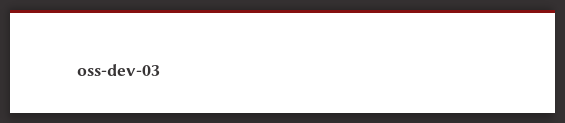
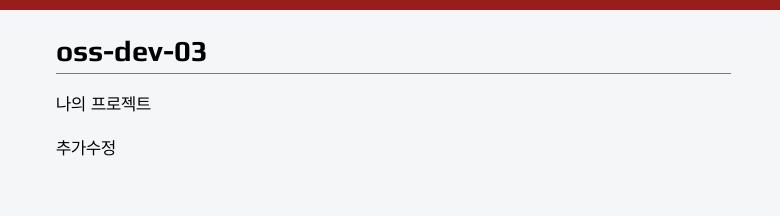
(160, 70) none -> [56,96,151,112] [56,140,116,156] // 나의 프로젝트 // 추가수정

